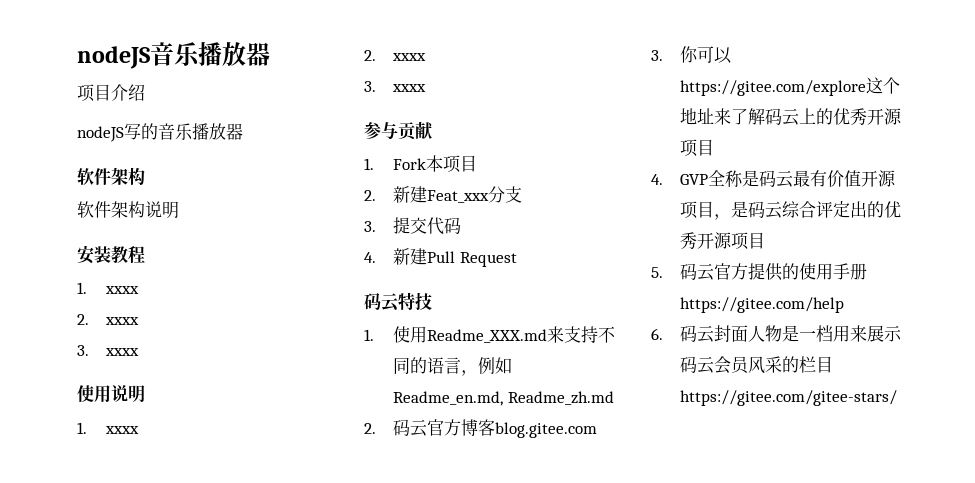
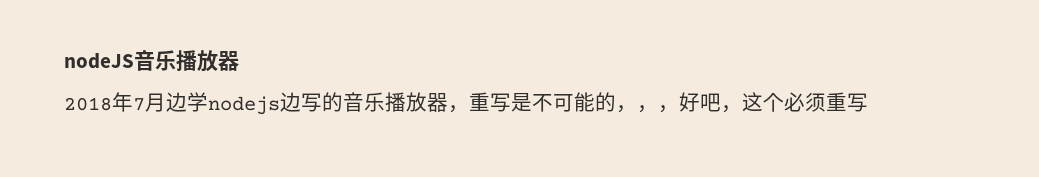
[77,84,145,102] [77,123,243,142] [77,167,145,185] [77,201,179,219] [77,245,145,264] [77,282,139,294] [77,314,139,325] [77,345,139,356] [77,385,145,403] [77,422,139,434] [364,50,426,61] [364,81,426,92] [364,121,433,141] [364,155,477,173] [364,186,522,203] [364,217,461,235] [364,248,517,267] [364,292,432,312] [364,326,615,343] [392,357,512,376] [392,391,614,406] [364,419,597,438] [651,46,732,64] [679,77,900,96] [679,108,902,126] [679,139,714,157] [651,170,896,188] [679,201,901,220] [679,232,765,250] [651,263,867,281] [679,297,844,313] [651,325,902,343] [679,356,833,374] [679,390,897,406] 项目介绍 // nodeJS写的音乐播放器 // 软件架构 // 软件架构说明 // 安装教程 // 1. xxxx // 2. xxxx // 3. xxxx // 使用说明 // 1. xxxx // 2. xxxx // 3. xxxx // 参与贡献 // 1. Fork本项目 // 2.新建Feat_xxx分支 // 3.提交代码 // 4.新建Pull Request // 码云特技 // 1.使用Readme_XXX.md来支持不同的语言，例如Readme_en.md, Readme_zh.md // 2.码云官方博客blog.gitee.com // 3.你可以https://gitee.com/explore这个地址来了解码云上的优秀开源项目 // 4. GVP全称是码云最有价值开源项目，是码云综合评定出的优秀开源项目 // 5.码云官方提供的使用手册https://gitee.com/help // 6.码云封面人物是一档用来展示码云会员风采的栏目https://gitee.com/gitee-stars/ -> [64,92,868,115] 2018年7月边学nodejs边写的音乐播放器，重写是不可能的，，，好吧，这个必须重写

